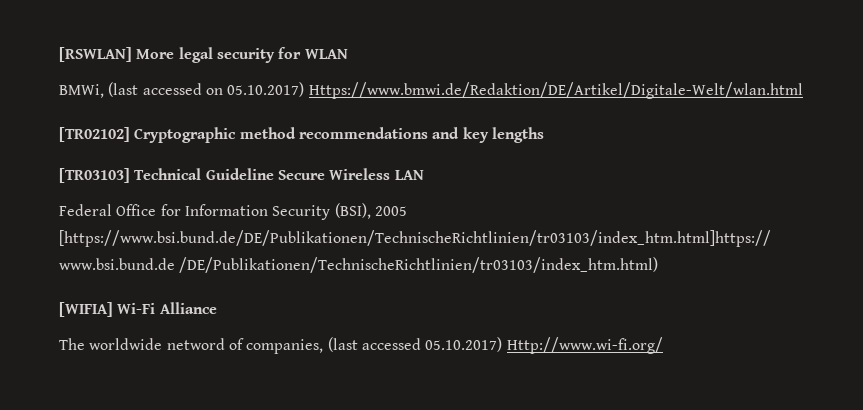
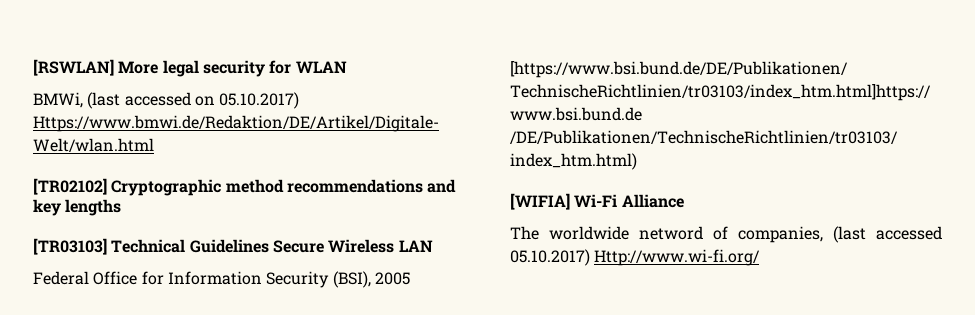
[205,168,274,180] Guideline -> [189,239,269,253] Guidelines

